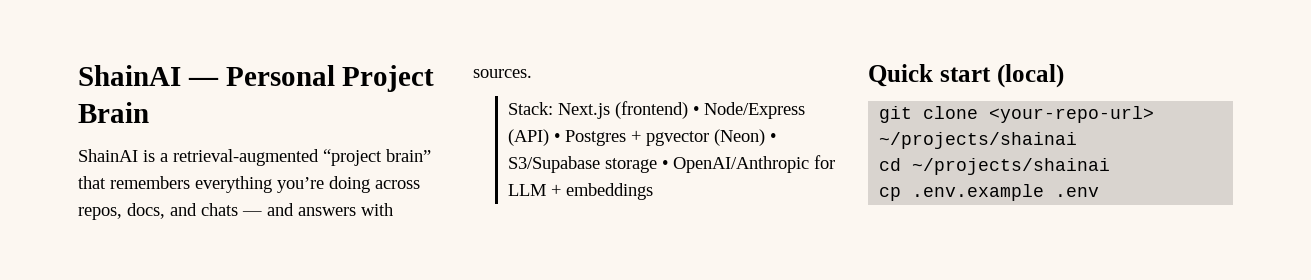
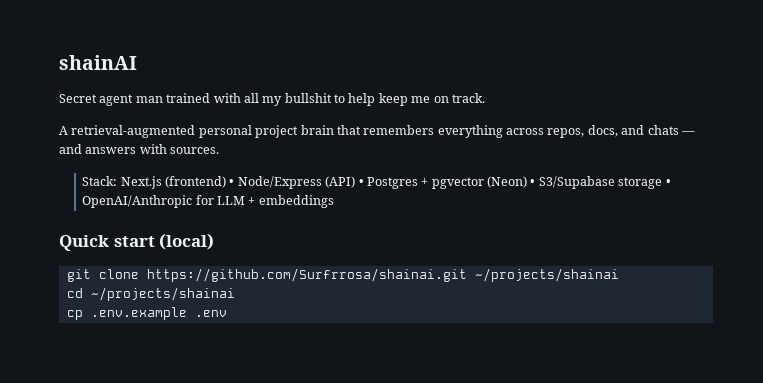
[78,65,435,92] [78,102,149,123] [78,149,431,166] ShainAI — Personal Project Brain // ShainAI is a retrieval-augmented “project brain” -> [59,55,137,70] [59,93,485,106] [59,125,334,138] shainAI // Secret agent man trained with all my bullshit to help keep me on track. // A retrieval-augmented personal project brain
[277,176,370,193] you’re doing -> (503, 131) none
[989,106,1155,123] <your-repo-url> -> [146,268,467,282] https://github.com/Surfrrosa/shainai.git

